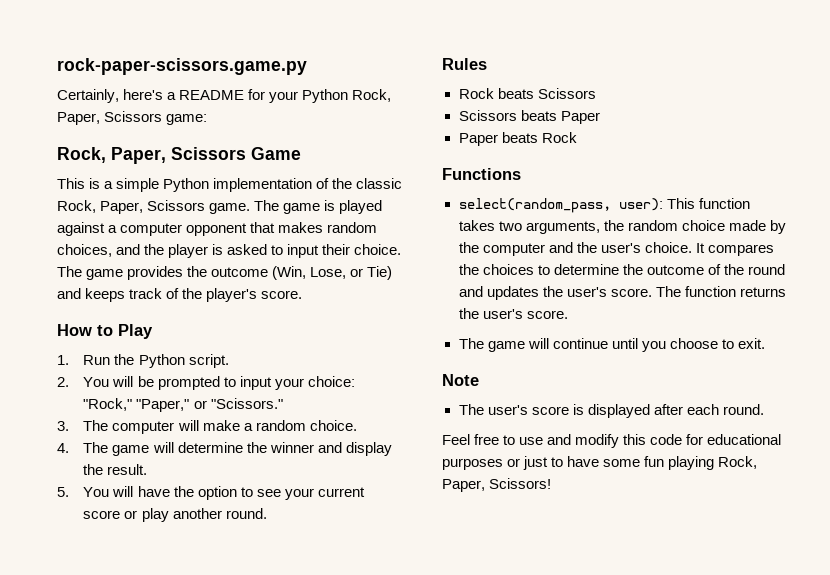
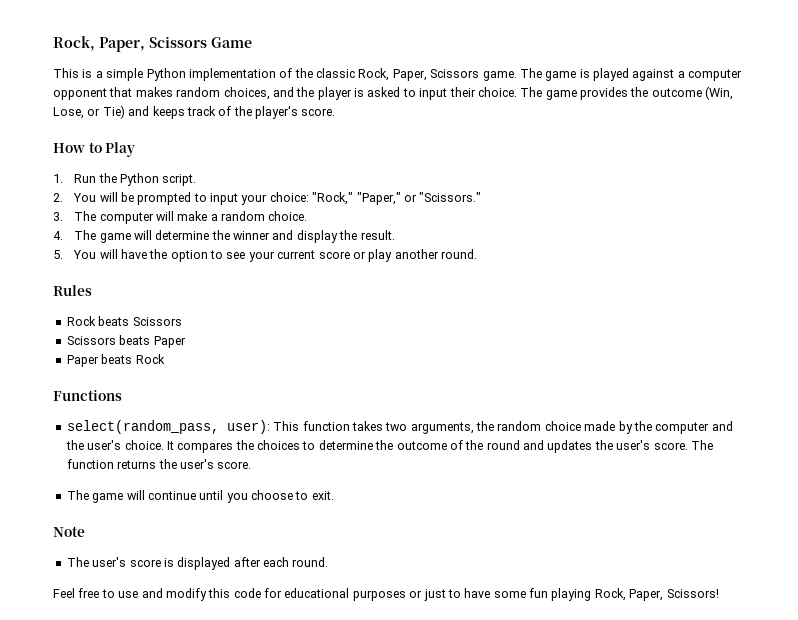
[57,58,307,75] [57,89,392,103] [57,111,208,125] rock-paper-scissors.game.py // Certainly, here's a README for your Python Rock, Paper, Scissors game: // -> (53, 43) none

